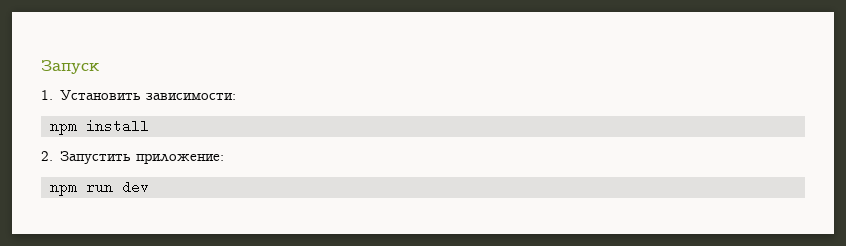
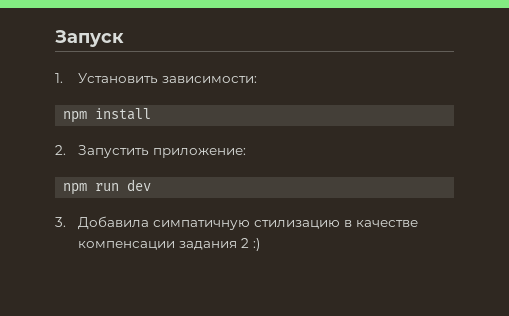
(149, 187) none -> [55,216,418,230] [77,238,260,251] // 3. Добавила симпатичную стилизацию в качестве компенсации задания 2 :)

